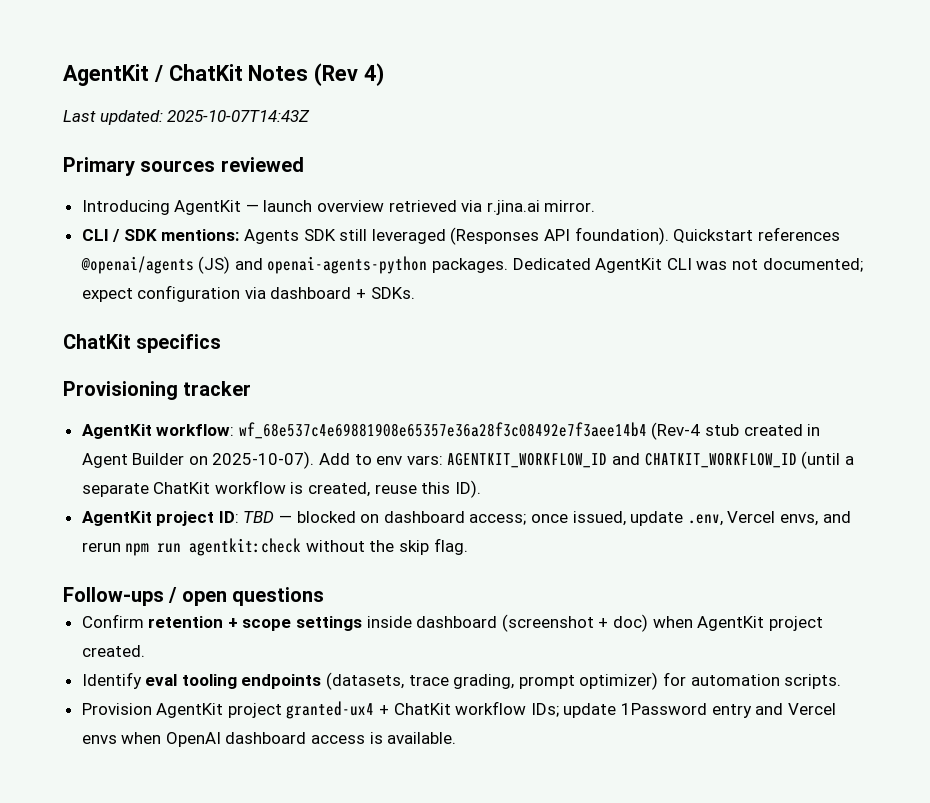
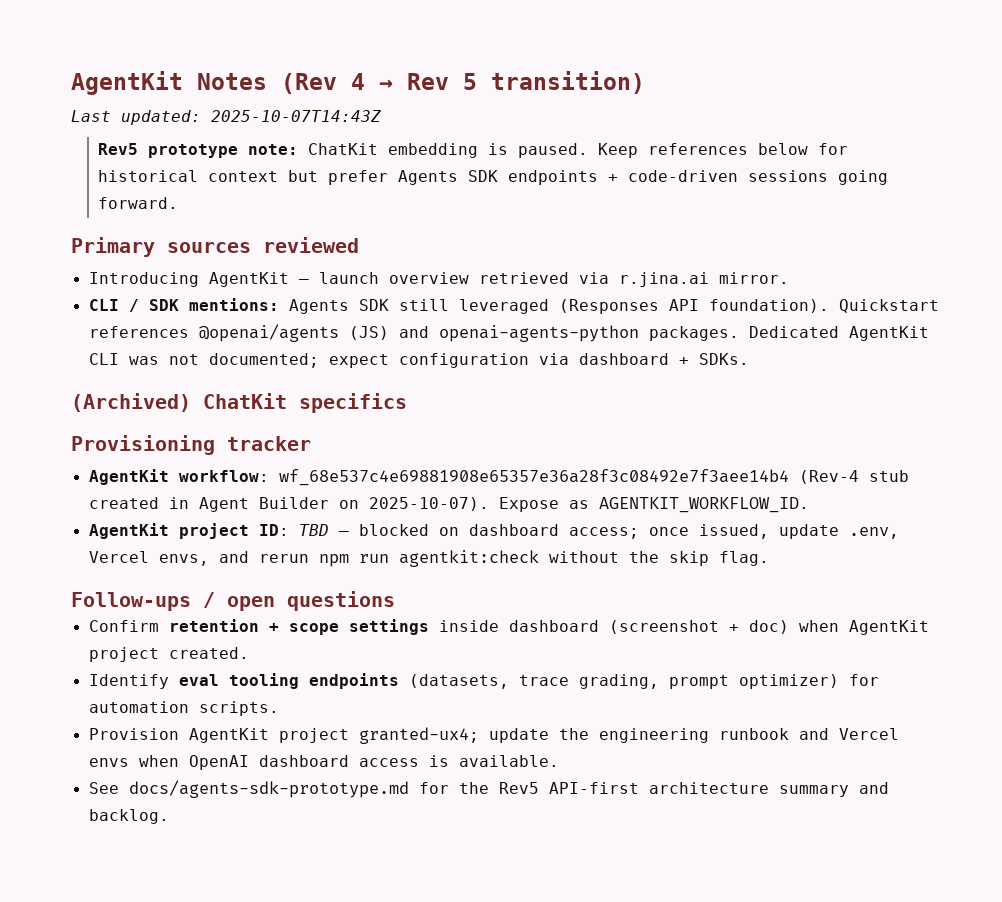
[63,63,385,86] [63,110,311,125] AgentKit / ChatKit Notes (Rev 4) // Last updated: 2025-10-07T14:43Z -> [71,71,645,95] [71,110,381,125] [97,143,848,158] [97,170,888,185] [97,197,178,209] AgentKit Notes (Rev 4 → Rev 5 transition) // Last updated: 2025-10-07T14:43Z // Rev5 prototype note: ChatKit embedding is paused. Keep references below for historical context but prefer Agents SDK endpoints + code-driven sessions going forward.
(415, 293) none -> [71,393,191,412] (Archived)
[319,451,854,469] [81,480,481,498] Add to env vars: AGENTKIT_WORKFLOW_ID and CHATKIT_WORKFLOW_ID (until a separate ChatKit workflow is created, reuse this ID). -> [498,497,809,513] Expose as AGENTKIT_WORKFLOW_ID.
[286,701,752,719] granted-ux4 + ChatKit workflow IDs; update 1Password entry -> [358,727,789,744] granted-ux4; update the engineering runbook
(457, 738) none -> [88,780,889,798] [88,809,169,824] // See docs/agents-sdk-prototype.md for the Rev5 API-first architecture summary and backlog.

